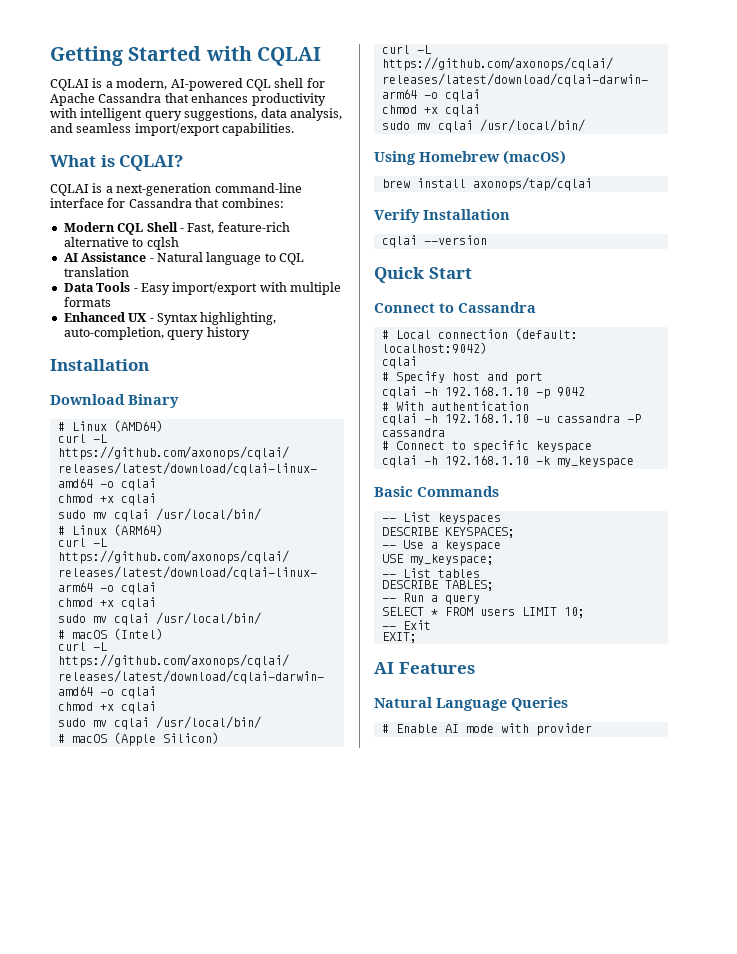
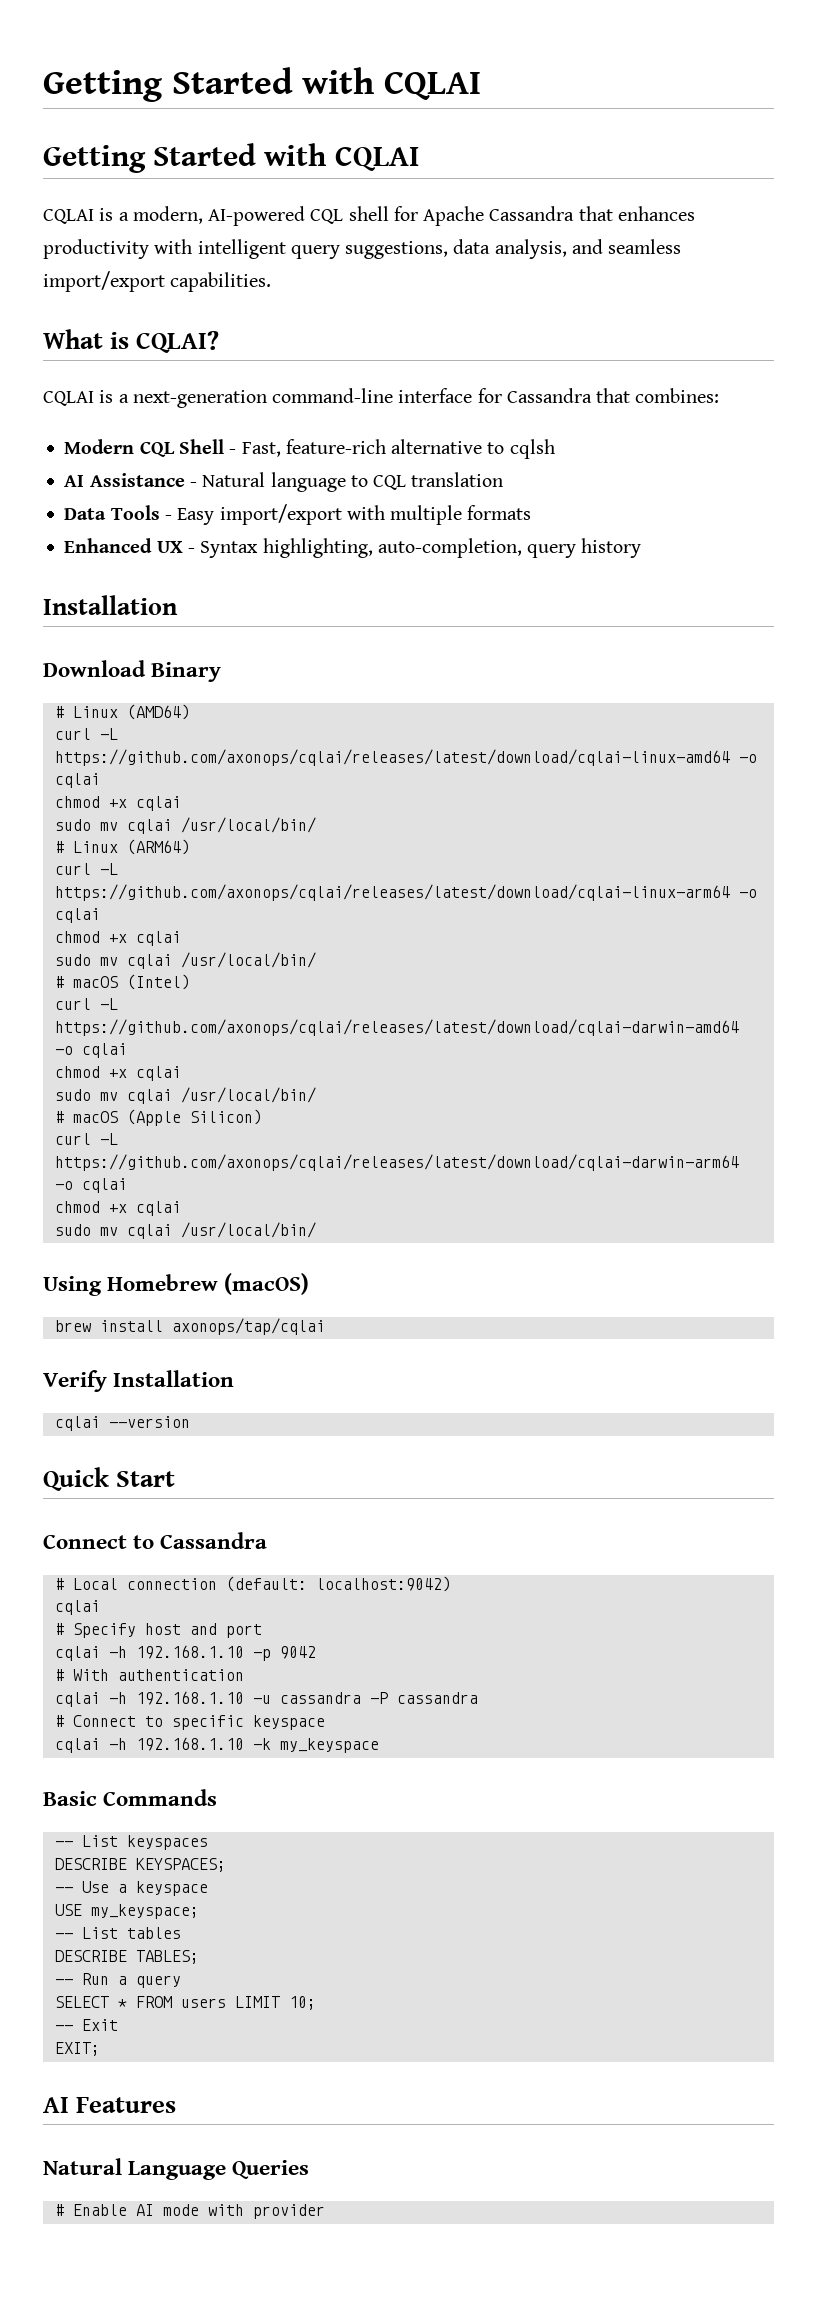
[50,46,321,66] Getting Started with CQLAI -> [43,67,481,102] [43,143,419,173] Getting Started with CQLAI // Getting Started with CQLAI

